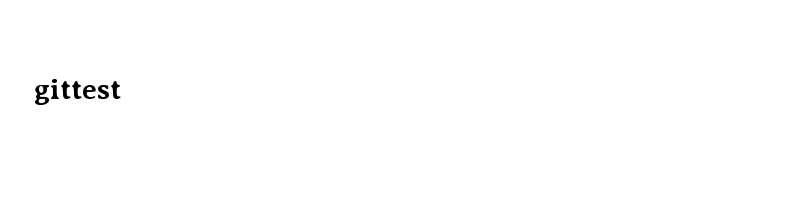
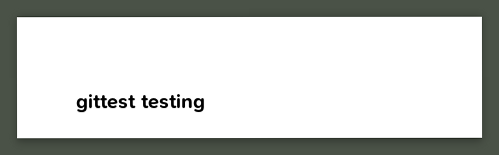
(121, 92) none -> [141,93,206,113] testing

